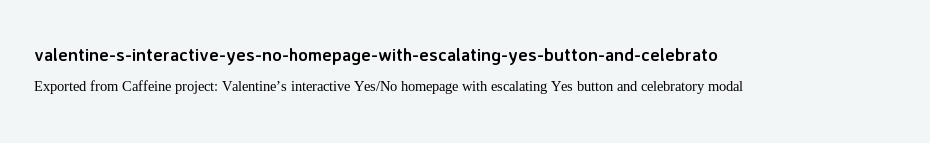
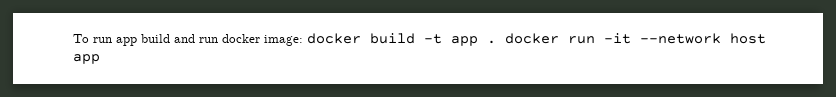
[34,48,718,65] [34,80,743,94] valentine-s-interactive-yes-no-homepage-with-escalating-yes-button-and-celebrato // Exported from Caffeine project: Valentine’s interactive Yes/No homepage with escalating Yes button and celebratory modal -> [73,33,766,46] [73,54,100,64] To run app build and run docker image: docker build -t app . docker run -it --network host app

